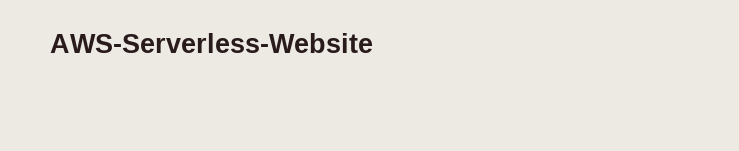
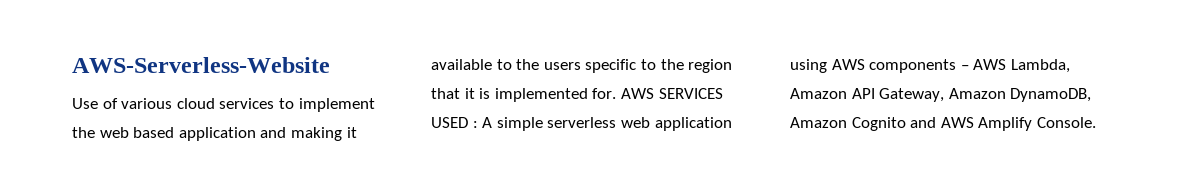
(373, 43) none -> [72,98,375,112] [72,127,357,141] [431,59,733,73] [431,88,723,102] [431,117,732,131] [790,59,1070,73] [790,88,1092,102] [790,117,1096,131] // Use of various cloud services to implement the web based application and making it available to the users specific to the region that it is implemented for. AWS SERVICES USED : A simple serverless web application using AWS components – AWS Lambda, Amazon API Gateway, Amazon DynamoDB, Amazon Cognito and AWS Amplify Console.

